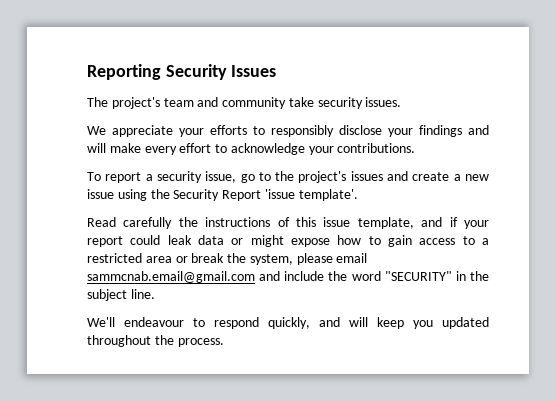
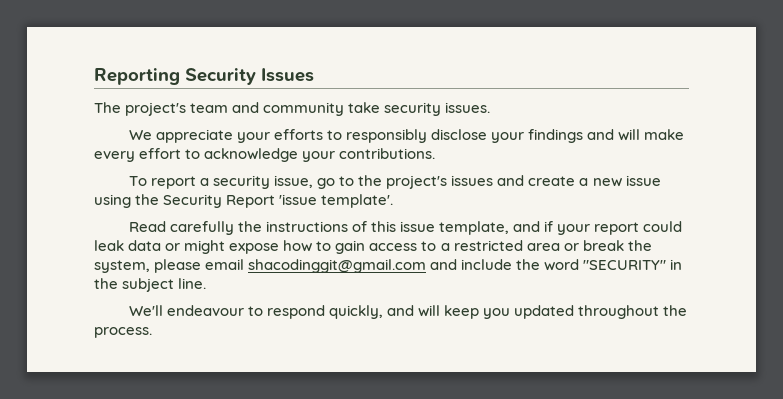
[87,271,255,283] sammcnab.email@gmail.com -> [248,259,427,273] shacodinggit@gmail.com

